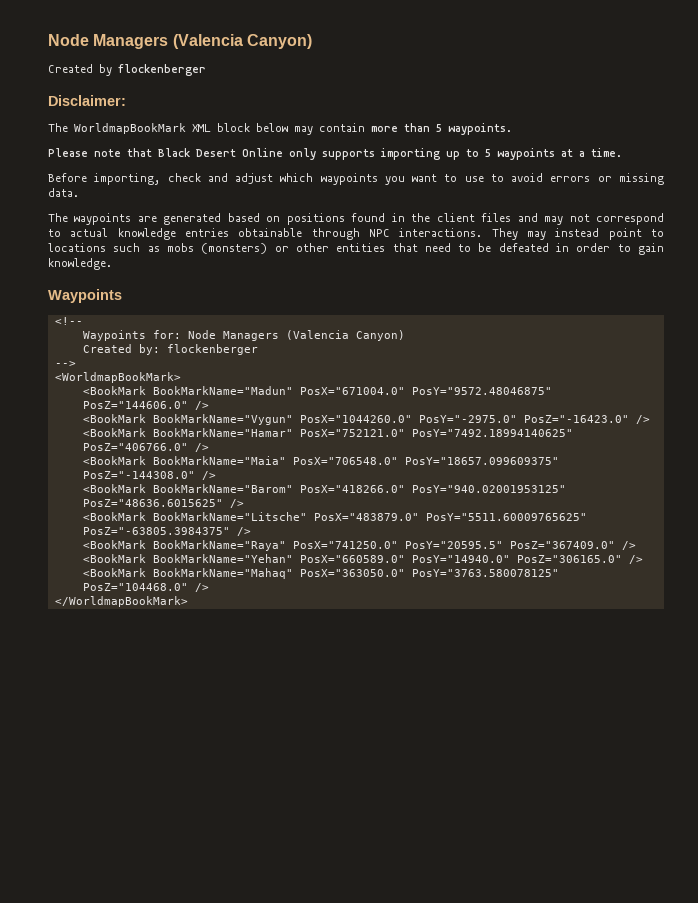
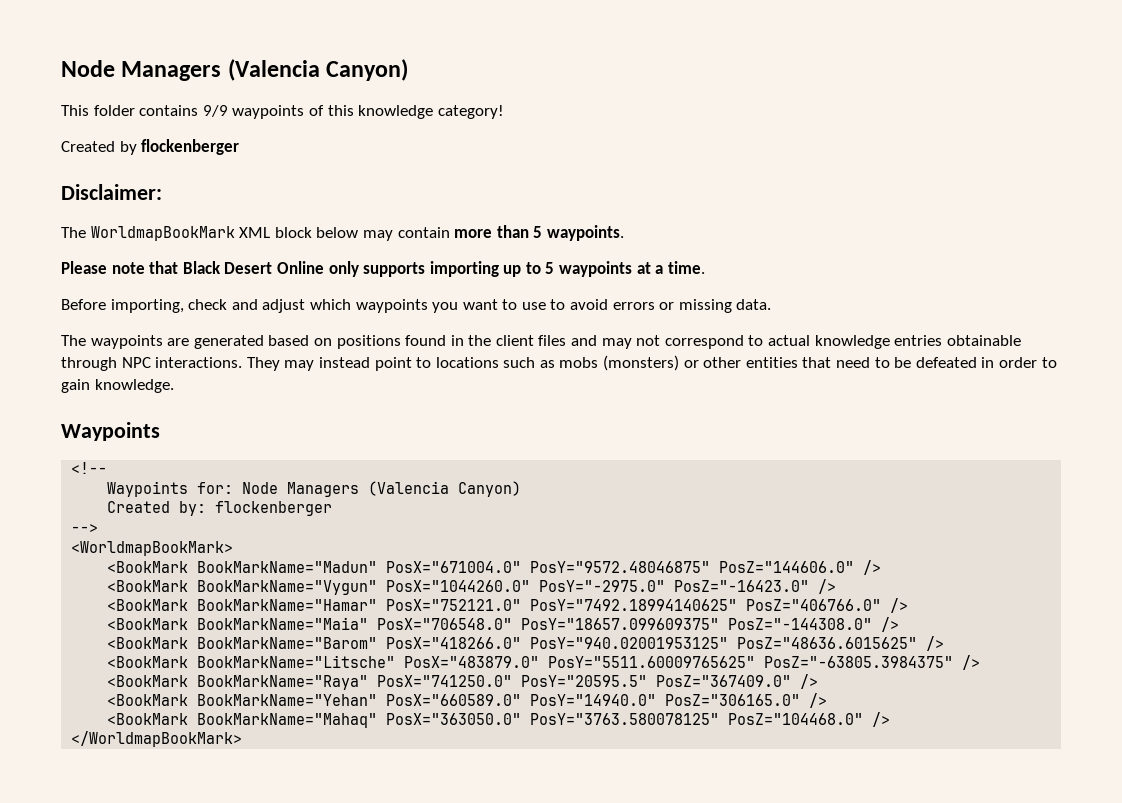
[48,34,312,49] Node Managers (Valencia Canyon) -> [61,59,409,81] [61,105,504,119] Node Managers (Valencia Canyon) // This folder contains 9/9 waypoints of this knowledge category!

